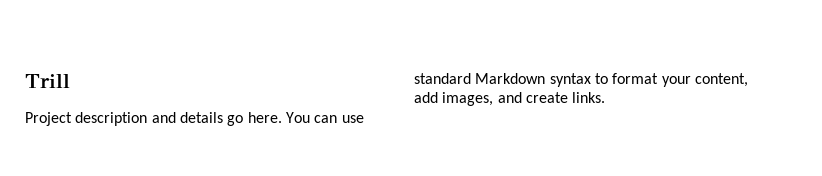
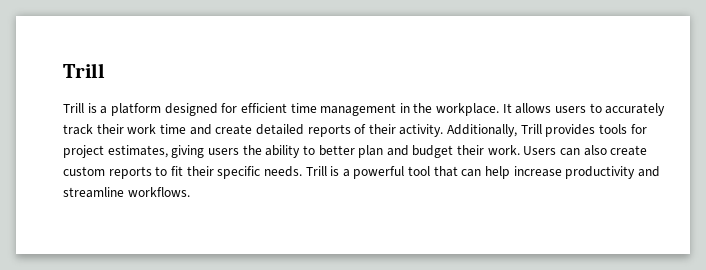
[25,112,364,126] [414,73,748,87] [414,92,606,106] Project description and details go here. You can use standard Markdown syntax to format your content, add images, and create links. -> [63,103,666,116] [63,124,647,137] [63,145,648,158] [63,166,660,179] [63,187,190,198] Trill is a platform designed for efficient time management in the workplace. It allows users to accurately track their work time and create detailed reports of their activity. Additionally, Trill provides tools for project estimates, giving users the ability to better plan and budget their work. Users can also create custom reports to fit their specific needs. Trill is a powerful tool that can help increase productivity and streamline workflows.

